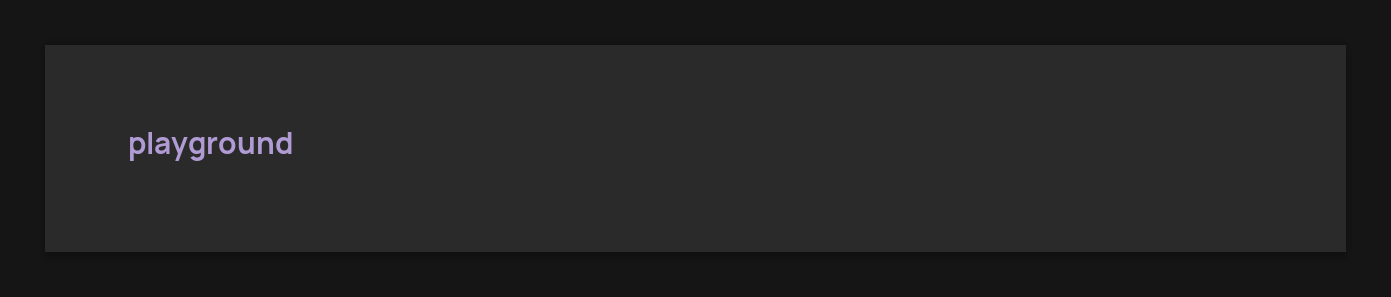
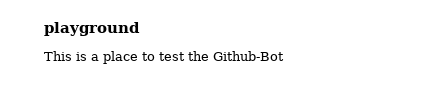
(294, 146) none -> [44,51,284,64] // This is a place to test the Github-Bot

